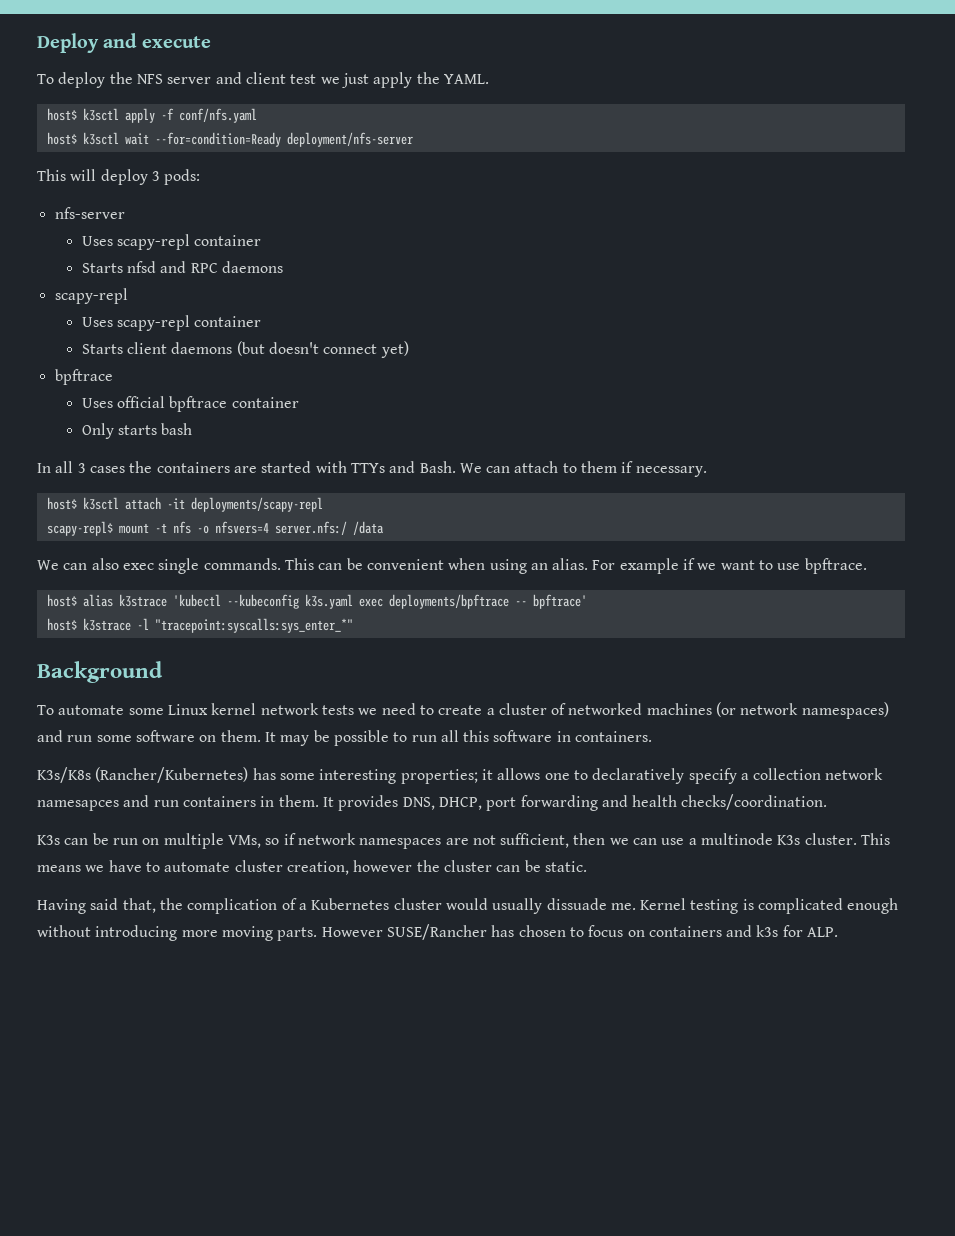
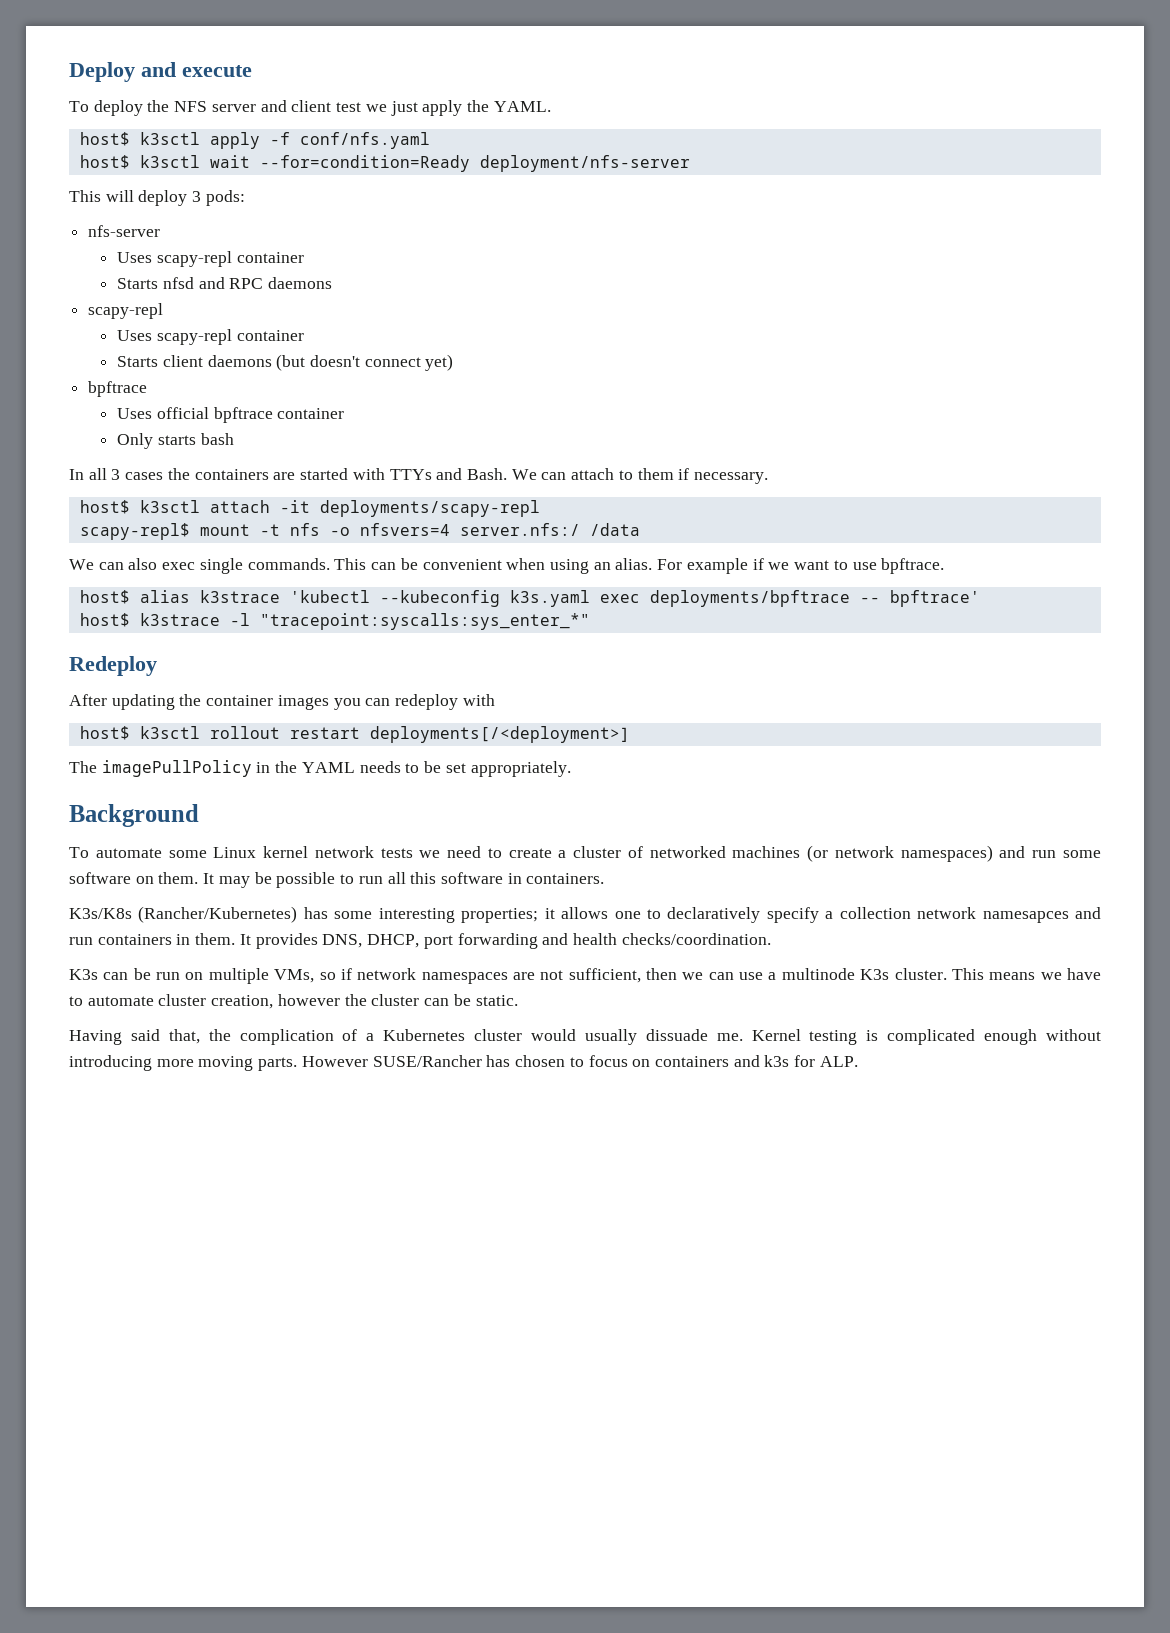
(353, 625) none -> [69,656,157,676] [69,694,495,710] [79,726,630,743] [69,760,571,777] // Redeploy // After updating the container images you can redeploy with // host$ k3sctl rollout restart deployments[/<deployment>] // The imagePullPolicy in the YAML needs to be set appropriately.

